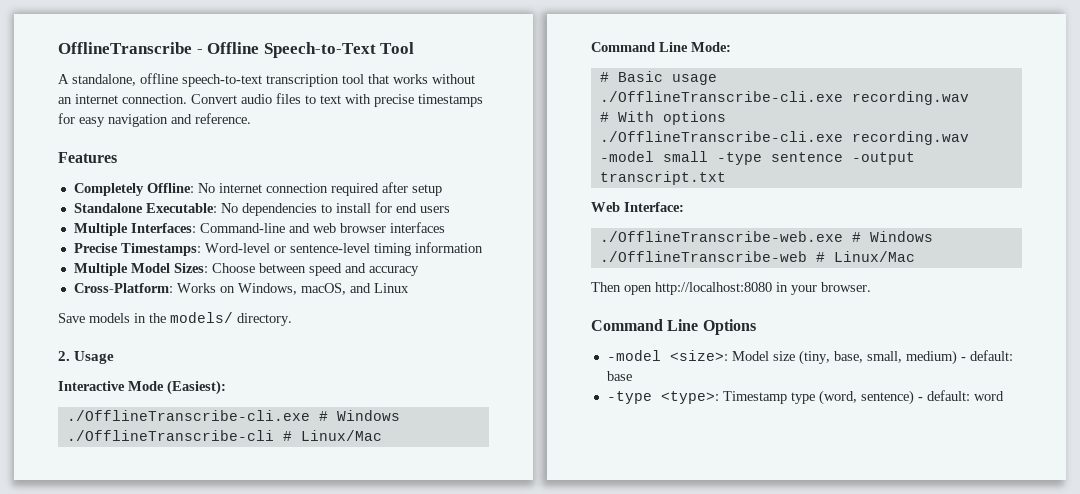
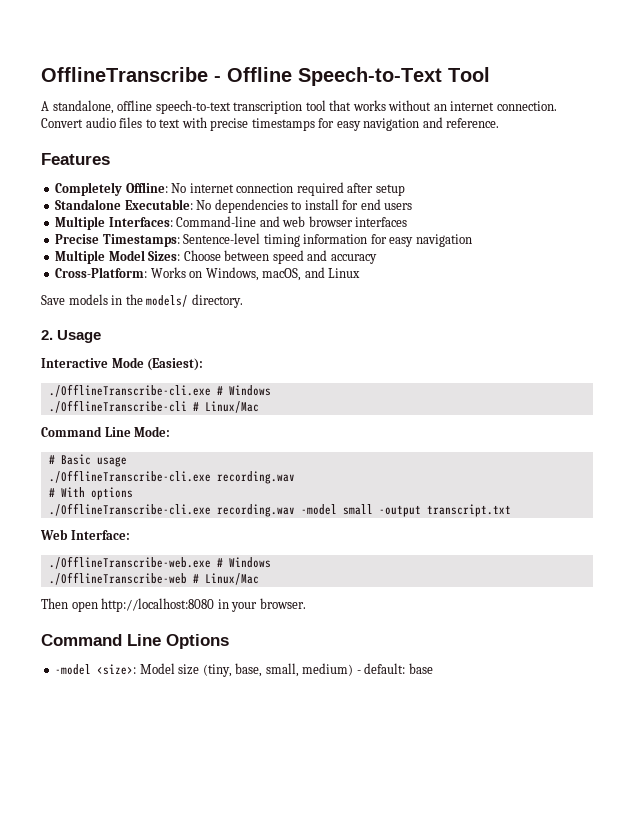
[204,243,370,253] Word-level or sentence-level -> [183,233,261,244] Sentence-level
(483, 247) none -> [370,234,472,247] for easy navigation
[716,152,843,165] -type sentence -> (373, 509) none
[606,390,1004,405] // -type <type>: Timestamp type (word, sentence) - default: word -> (433, 668) none

